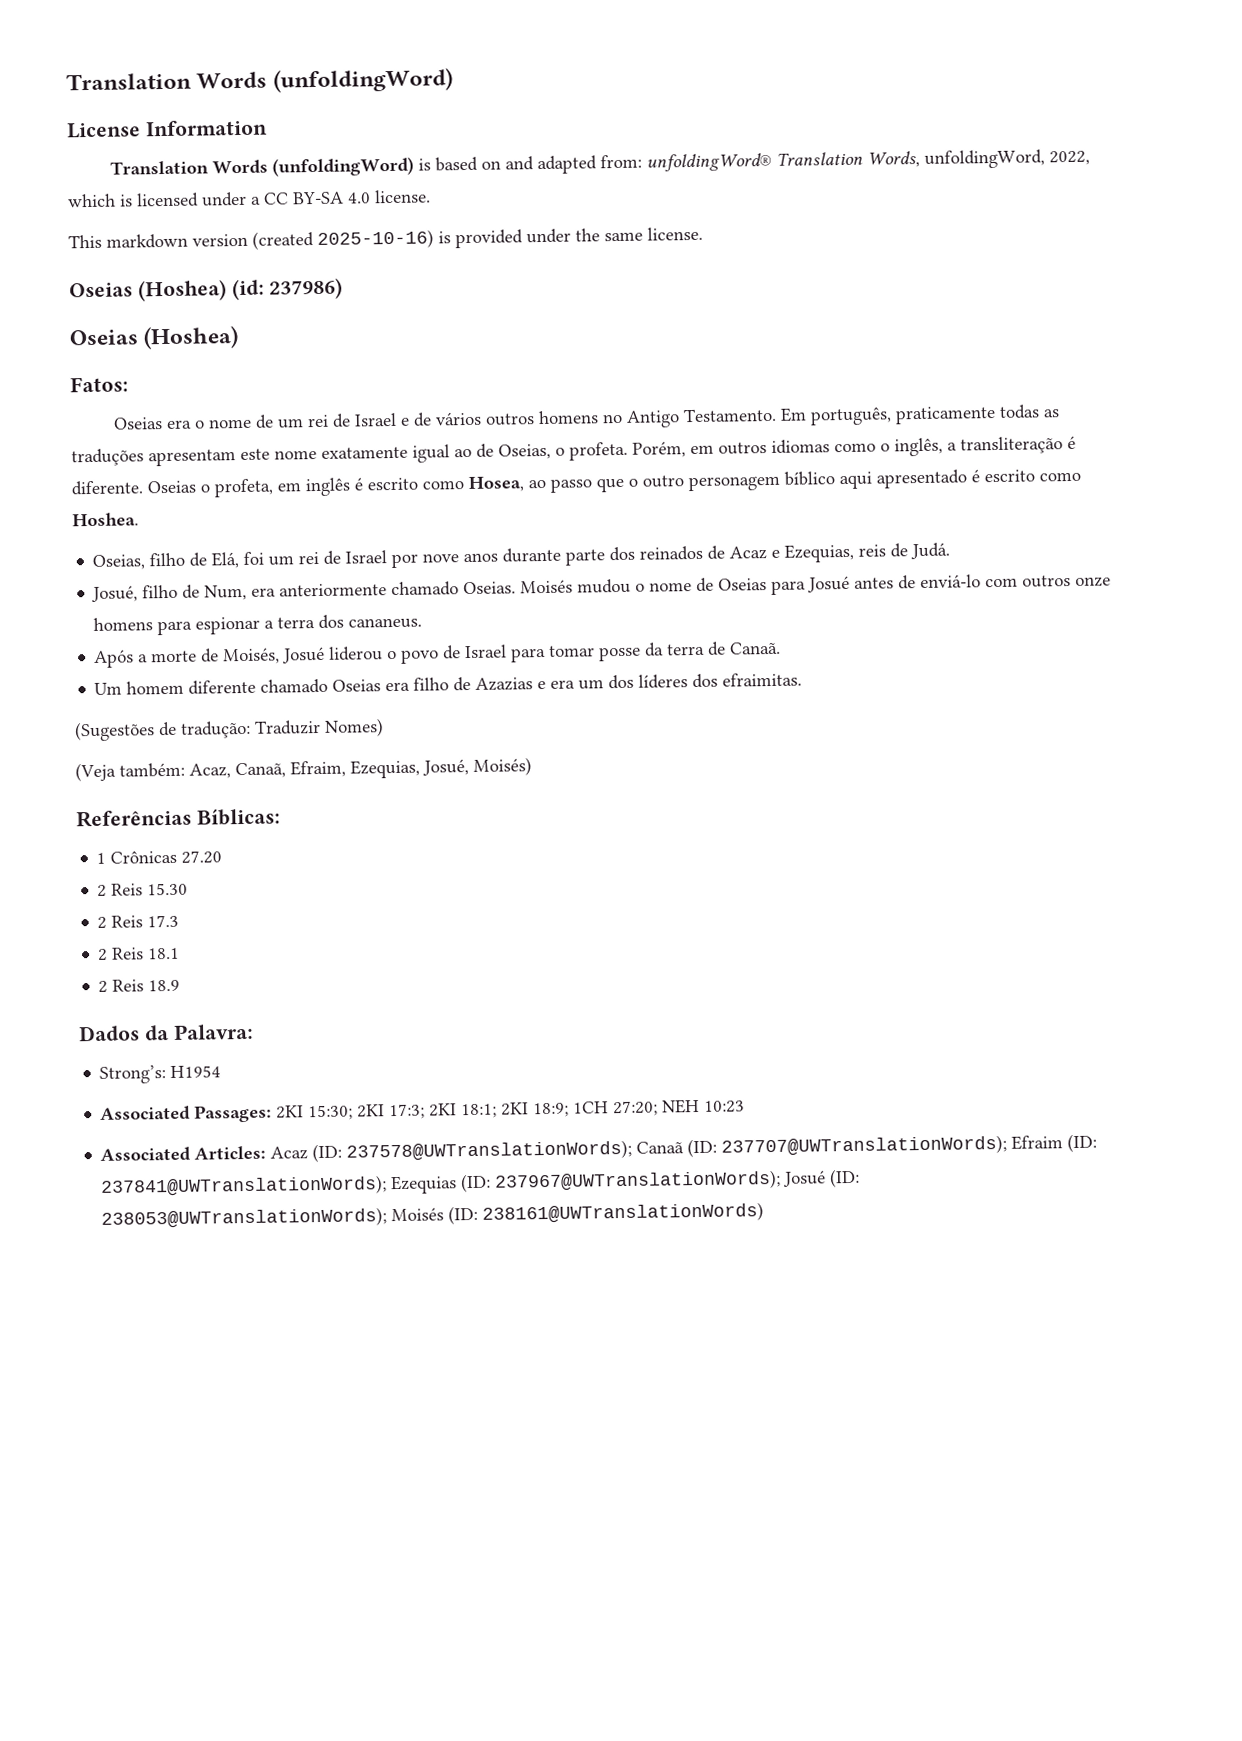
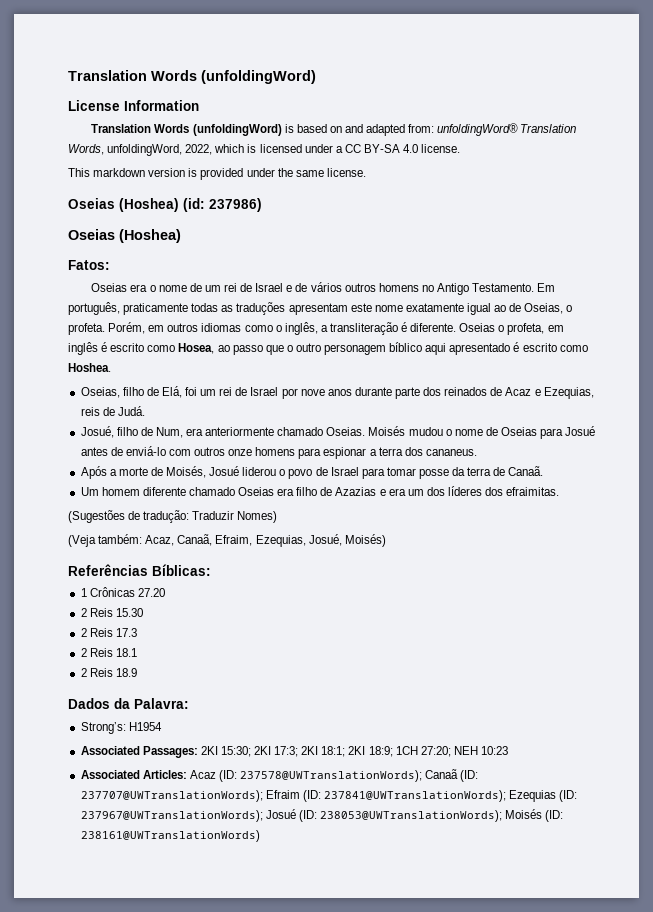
[252,229,434,250] (created 2025-10-16) -> (186, 172) none

